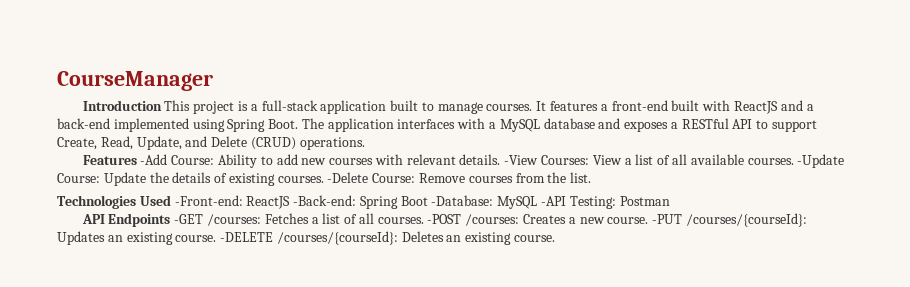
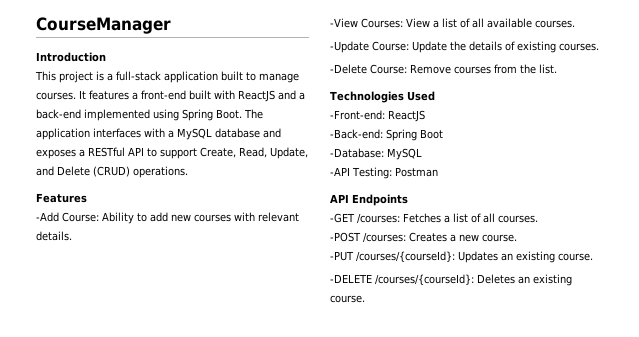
(162, 105) none -> (106, 57) //
(137, 160) none -> (87, 198) //
(501, 159) none -> (72, 236) //
(794, 161) none -> (575, 24) //
(324, 179) none -> (599, 47) //
(171, 200) none -> (435, 96) //
(291, 202) none -> (425, 116) //
(428, 201) none -> (443, 134) //
(538, 202) none -> (422, 154) //
(171, 220) none -> (408, 200) //
(424, 220) none -> (538, 219) //
(649, 220) none -> (517, 238) //
(217, 238) none -> (593, 257) //

